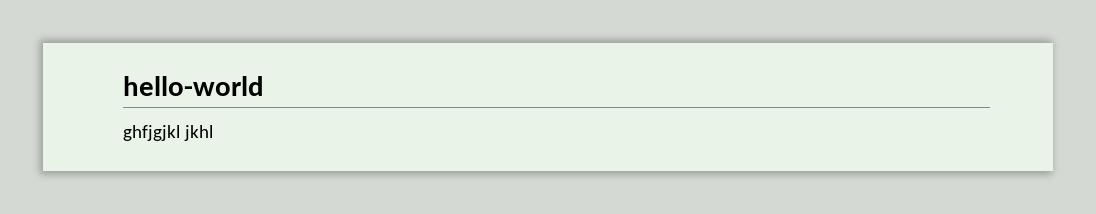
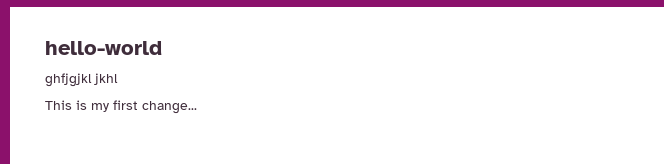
(213, 133) none -> [45,100,197,114] // This is my first change...

